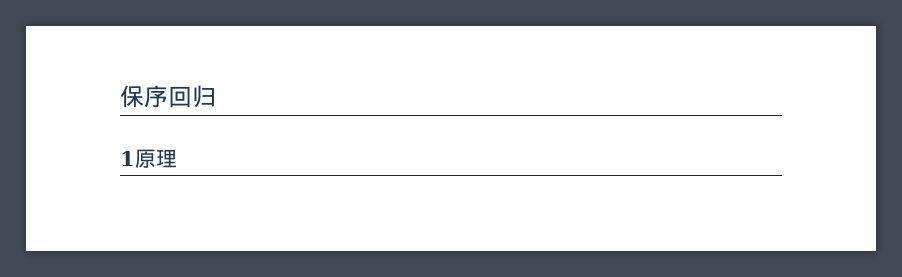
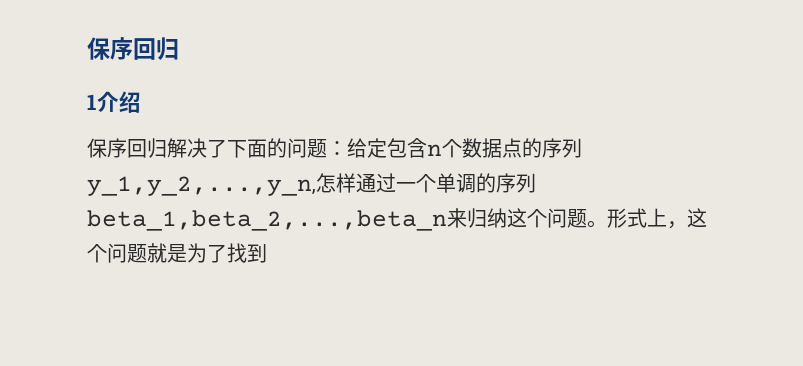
[135,149,177,168] 原理 -> [97,91,141,113] [87,138,582,158] [87,173,536,196] [87,208,707,231] [87,243,267,263] 介绍 // 保序回归解决了下面的问题：给定包含n个数据点的序列y_1,y_2,...,y_n,怎样通过一个单调的序列beta_1,beta_2,...,beta_n来归纳这个问题。形式上，这个问题就是为了找到

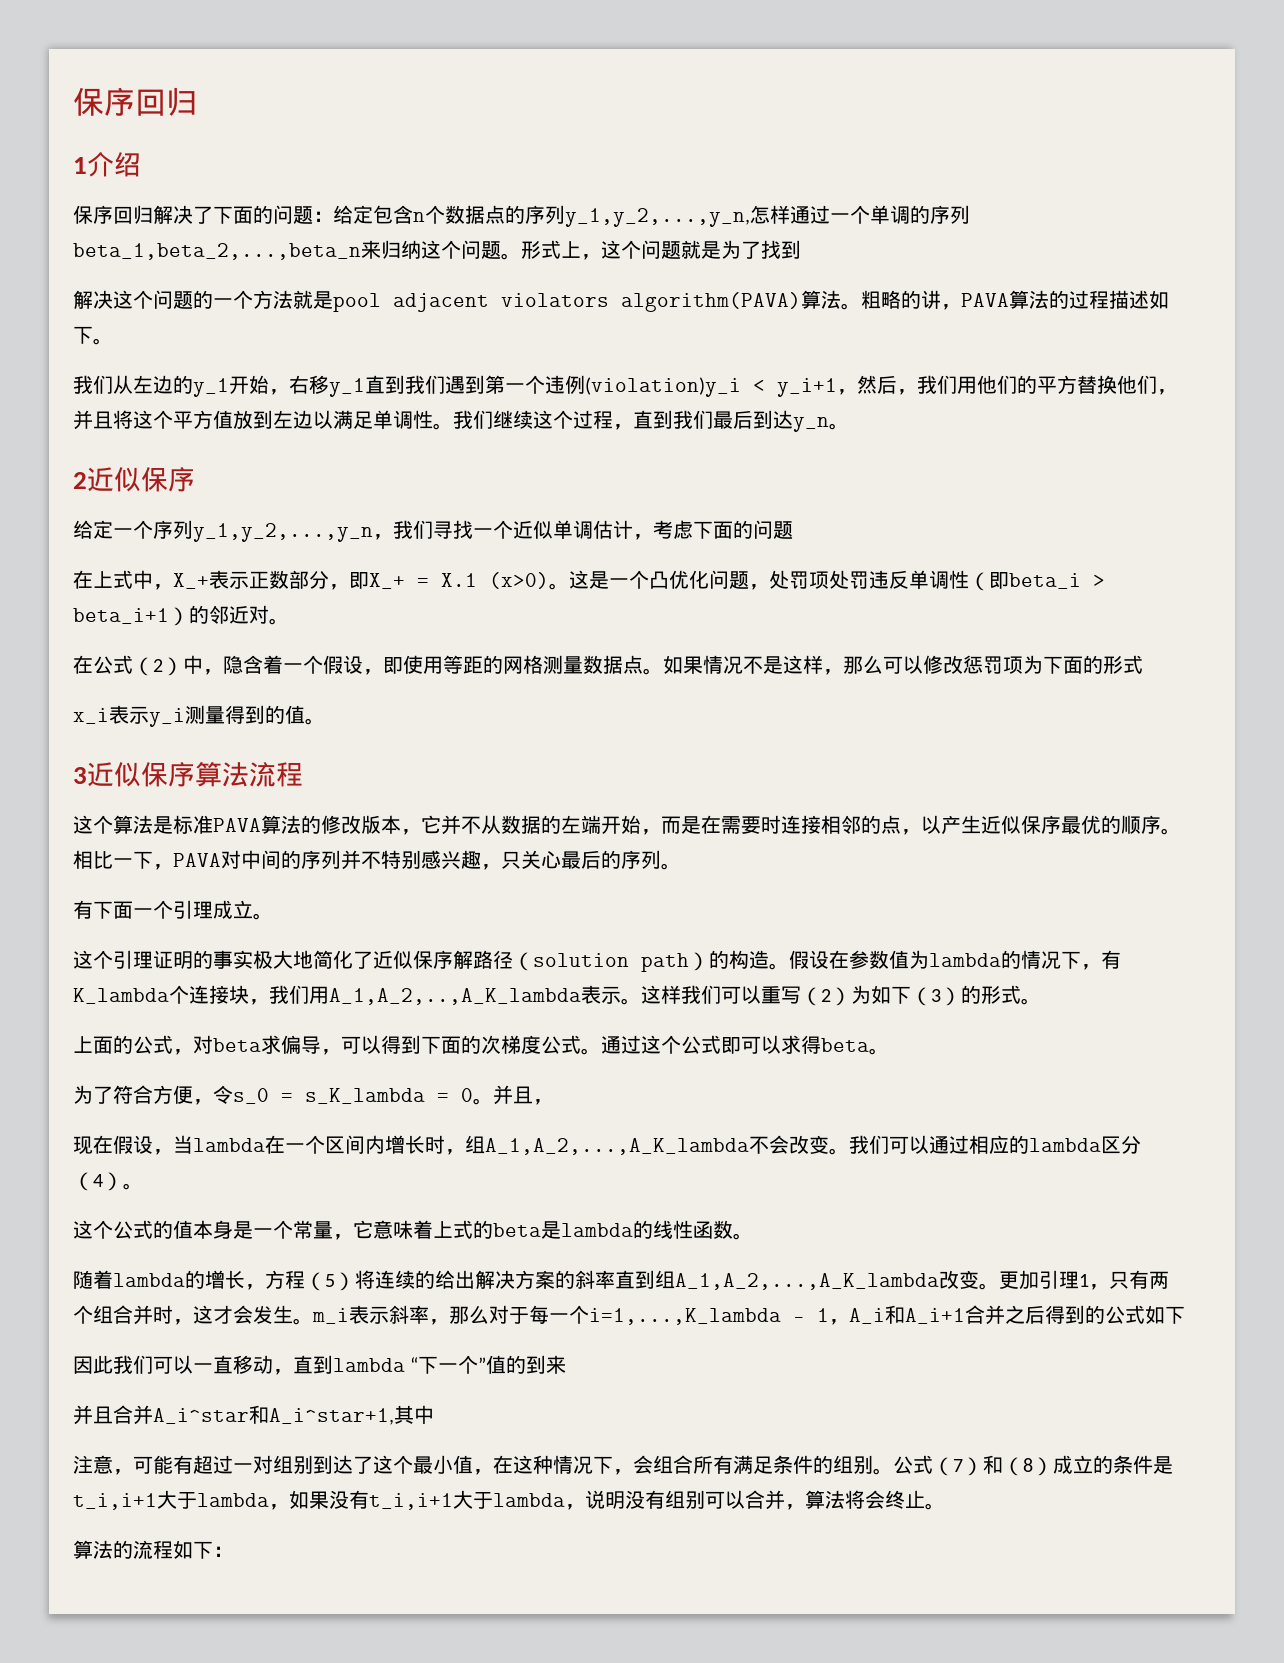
(267, 253) none -> [73,290,1169,312] [73,326,113,345] [73,375,1177,397] [73,410,849,432] [73,467,195,492] [73,520,793,542] [73,570,1105,591] [73,605,289,626] [73,655,1143,676] [73,705,325,727] [73,761,303,787] [73,815,1181,835] [73,850,681,870] [73,900,273,920] [73,950,1121,972] [73,985,1041,1006] [73,1035,889,1055] [73,1085,553,1105] [73,1135,1141,1155] [73,1172,143,1191] [73,1220,753,1240] [73,1270,1169,1291] [73,1305,1185,1325] [73,1355,567,1375] [73,1405,434,1425] [73,1455,1173,1476] [73,1490,945,1510] [73,1540,233,1559] // 解决这个问题的一个方法就是pool adjacent violators algorithm(PAVA)算法。粗略的讲，PAVA算法的过程描述如下。 // 我们从左边的y_1开始，右移y_1直到我们遇到第一个违例(violation)y_i < y_i+1，然后，我们用他们的平方替换他们，并且将这个平方值放到左边以满足单调性。我们继续这个过程，直到我们最后到达y_n。 // 2近似保序 // 给定一个序列y_1,y_2,...,y_n，我们寻找一个近似单调估计，考虑下面的问题 // 在上式中，X_+表示正数部分，即X_+ = X.1 (x>0)。这是一个凸优化问题，处罚项处罚违反单调性（即beta_i > beta_i+1）的邻近对。 // 在公式（2）中，隐含着一个假设，即使用等距的网格测量数据点。如果情况不是这样，那么可以修改惩罚项为下面的形式 // x_i表示y_i测量得到的值。 // 3近似保序算法流程 // 这个算法是标准PAVA算法的修改版本，它并不从数据的左端开始，而是在需要时连接相邻的点，以产生近似保序最优的顺序。相比一下，PAVA对中间的序列并不特别感兴趣，只关心最后的序列。 // 有下面一个引理成立。 // 这个引理证明的事实极大地简化了近似保序解路径（solution path）的构造。假设在参数值为lambda的情况下，有K_lambda个连接块，我们用A_1,A_2,..,A_K_lambda表示。这样我们可以重写（2）为如下（3）的形式。 // 上面的公式，对beta求偏导，可以得到下面的次梯度公式。通过这个公式即可以求得beta。 // 为了符合方便，令s_0 = s_K_lambda = 0。并且， // 现在假设，当lambda在一个区间内增长时，组A_1,A_2,...,A_K_lambda不会改变。我们可以通过相应的lambda区分（4）。 // 这个公式的值本身是一个常量，它意味着上式的beta是lambda的线性函数。 // 随着lambda的增长，方程（5）将连续的给出解决方案的斜率直到组A_1,A_2,...,A_K_lambda改变。更加引理1，只有两个组合并时，这才会发生。m_i表示斜率，那么对于每一个i=1,...,K_lambda - 1，A_i和A_i+1合并之后得到的公式如下 // 因此我们可以一直移动，直到lambda “下一个”值的到来 // 并且合并A_i^star和A_i^star+1,其中 // 注意，可能有超过一对组别到达了这个最小值，在这种情况下，会组合所有满足条件的组别。公式（7）和（8）成立的条件是t_i,i+1大于lambda，如果没有t_i,i+1大于lambda，说明没有组别可以合并，算法将会终止。 // 算法的流程如下：

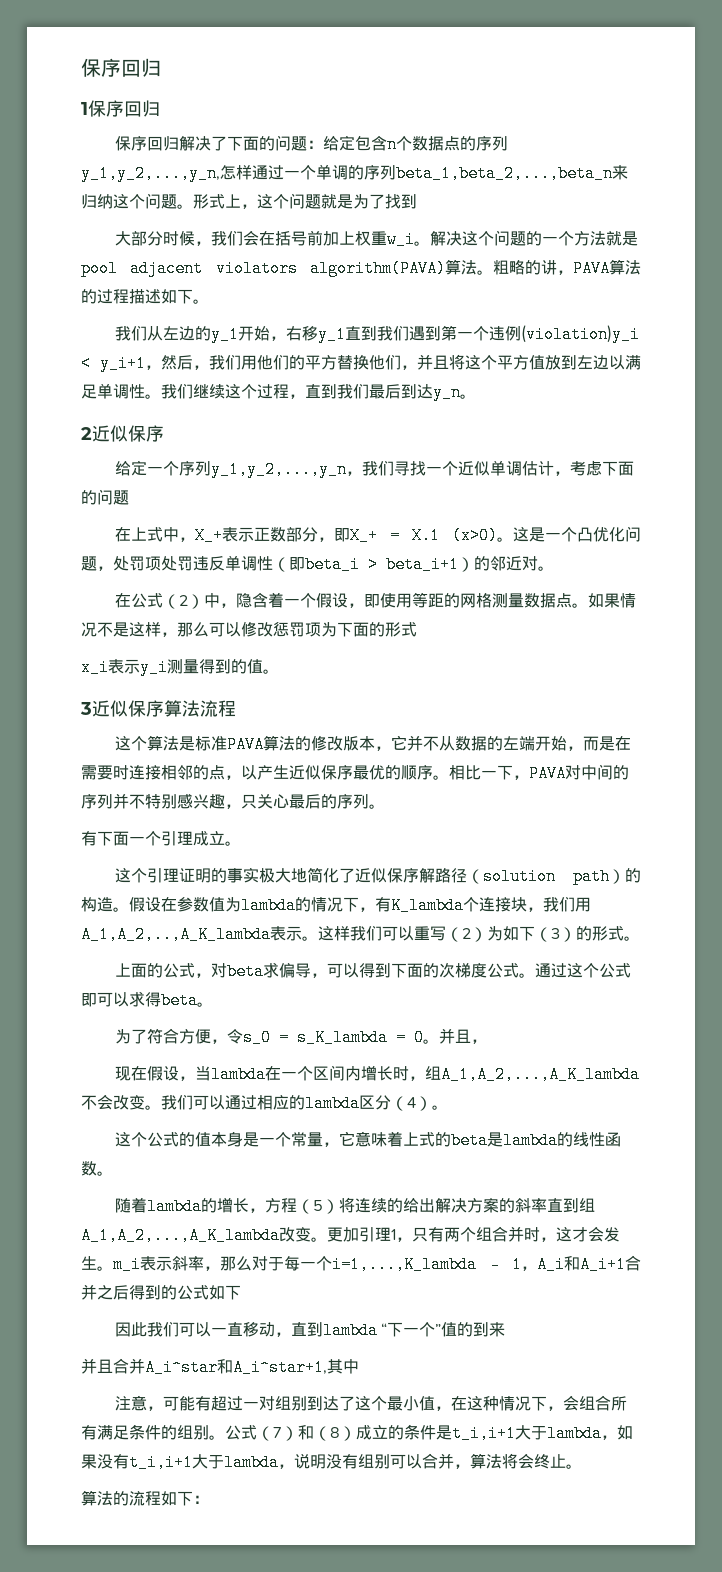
[87,152,141,177] 介绍 -> [88,100,160,117] 保序回归
(801, 249) none -> [114,230,430,248] 大部分时候，我们会在括号前加上权重w_i。

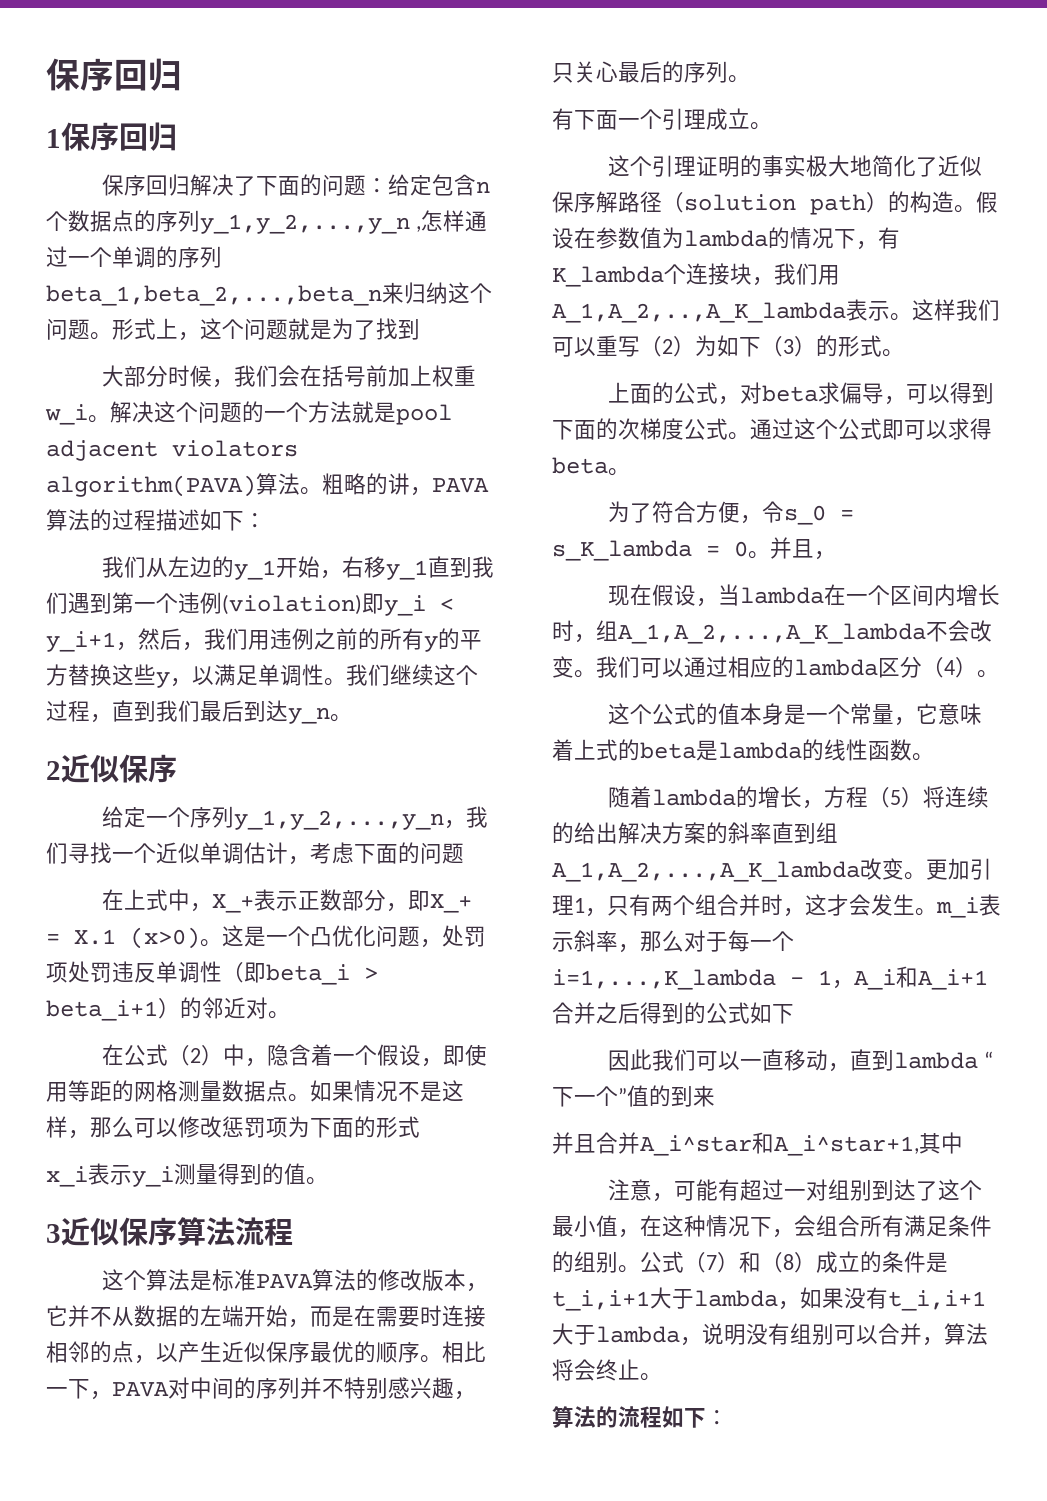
[81,165,220,182] y_1,y_2,...,y_n, -> [200,214,421,234] y_1,y_2,...,y_n ,
[193,299,209,304] 。 -> [244,513,266,528] ：
[520,325,640,343] (violation)y_i -> [222,593,426,616] (violation)即y_i
[257,354,609,370] 他们的平方替换他们，并且将这个平方值放到左边 -> [270,628,482,652] [46,664,192,688] 违例之前的所有y的平方替换这些y，

